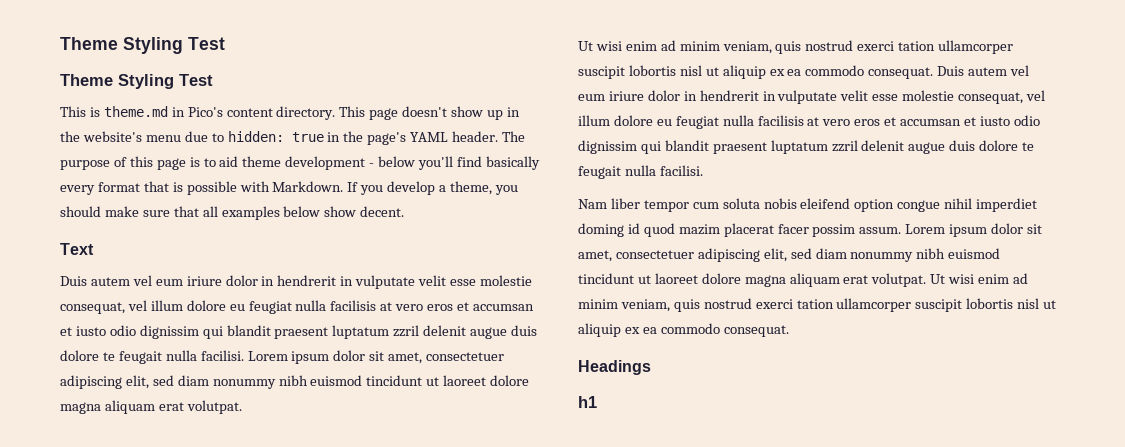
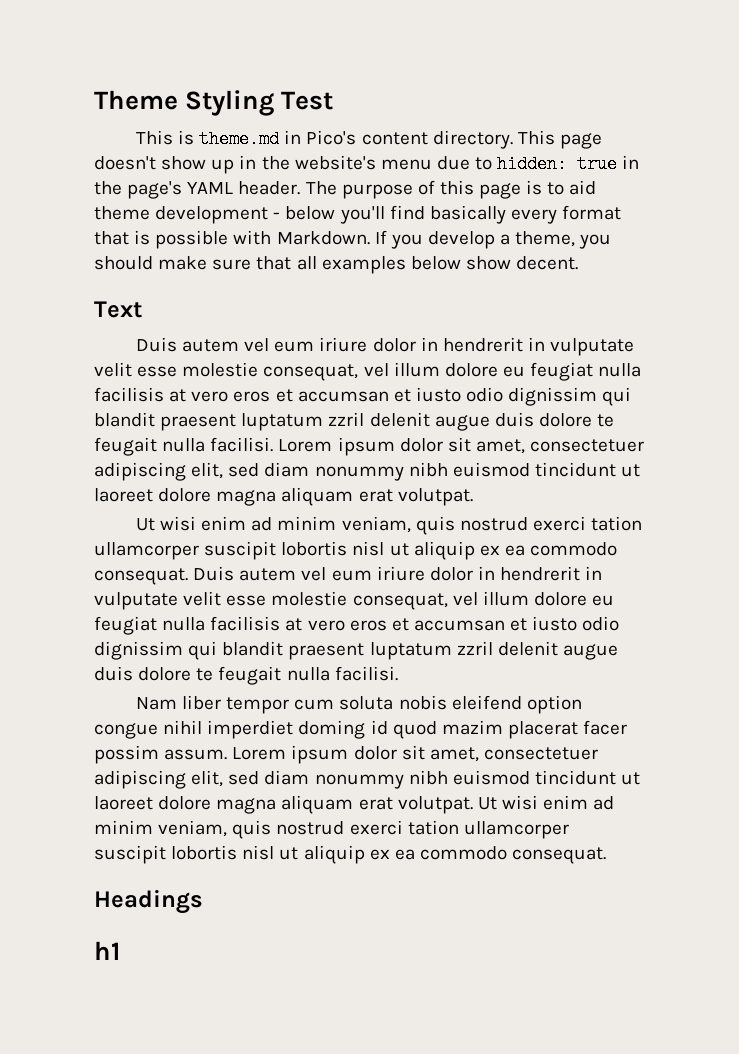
[60,37,225,54] [60,74,213,89] Theme Styling Test // Theme Styling Test -> [94,90,334,116] Theme Styling Test

